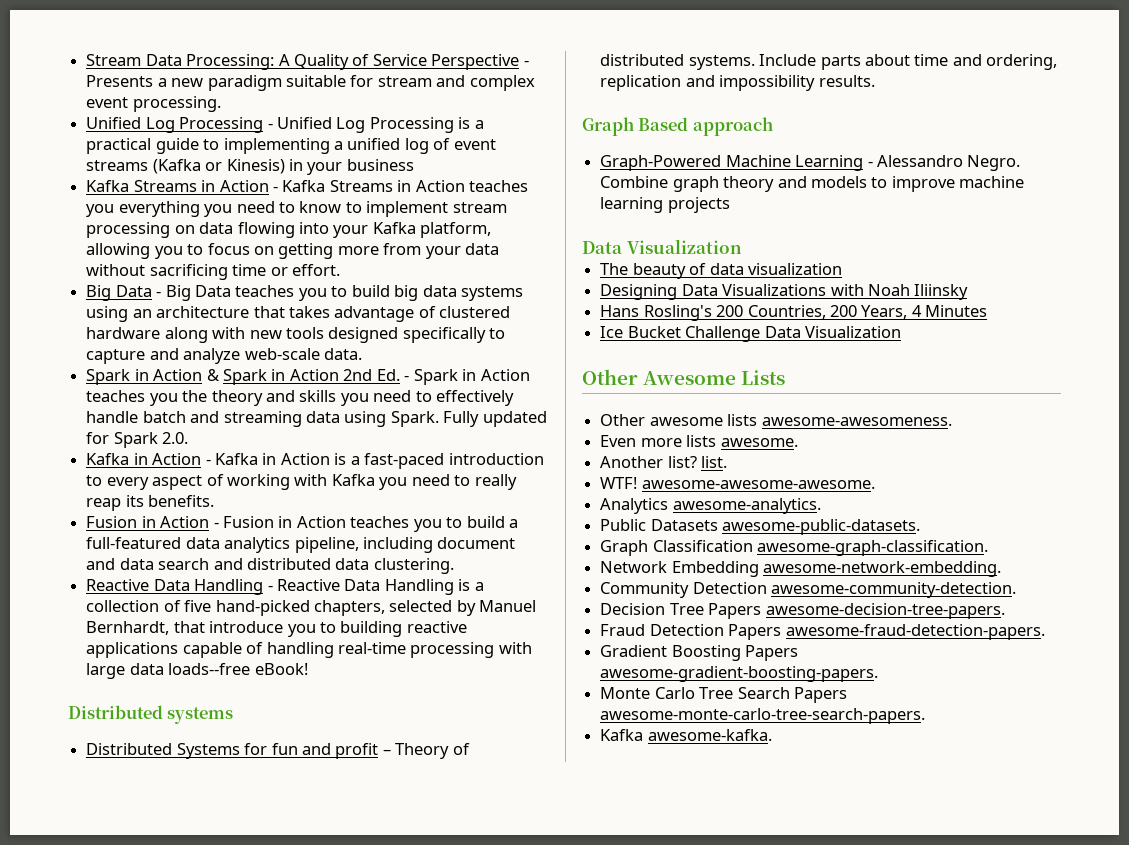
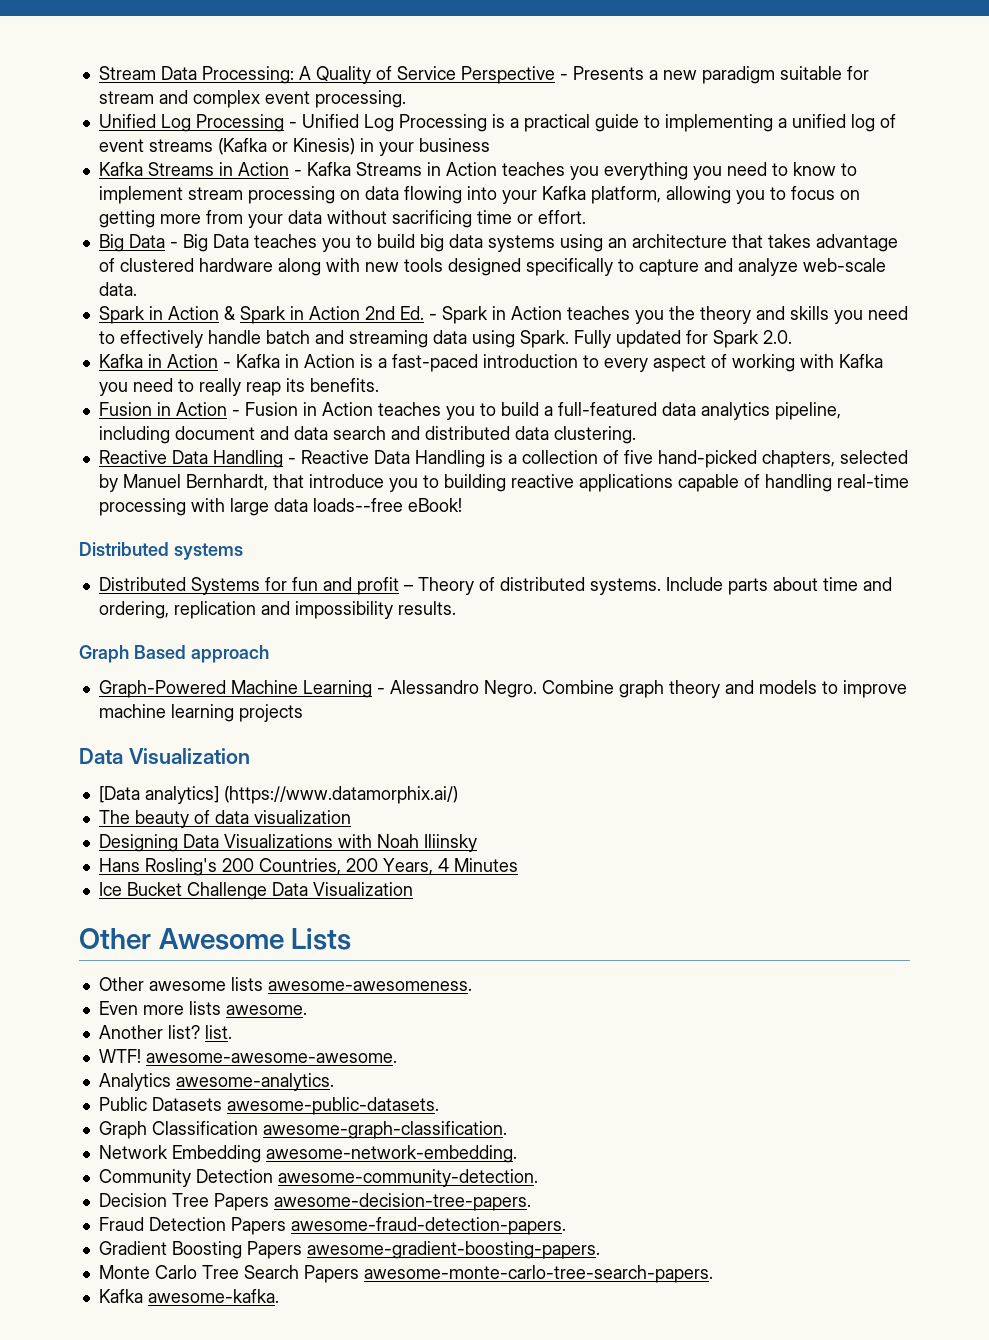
(742, 246) none -> [98,786,458,804] // [Data analytics] (https://www.datamorphix.ai/)

